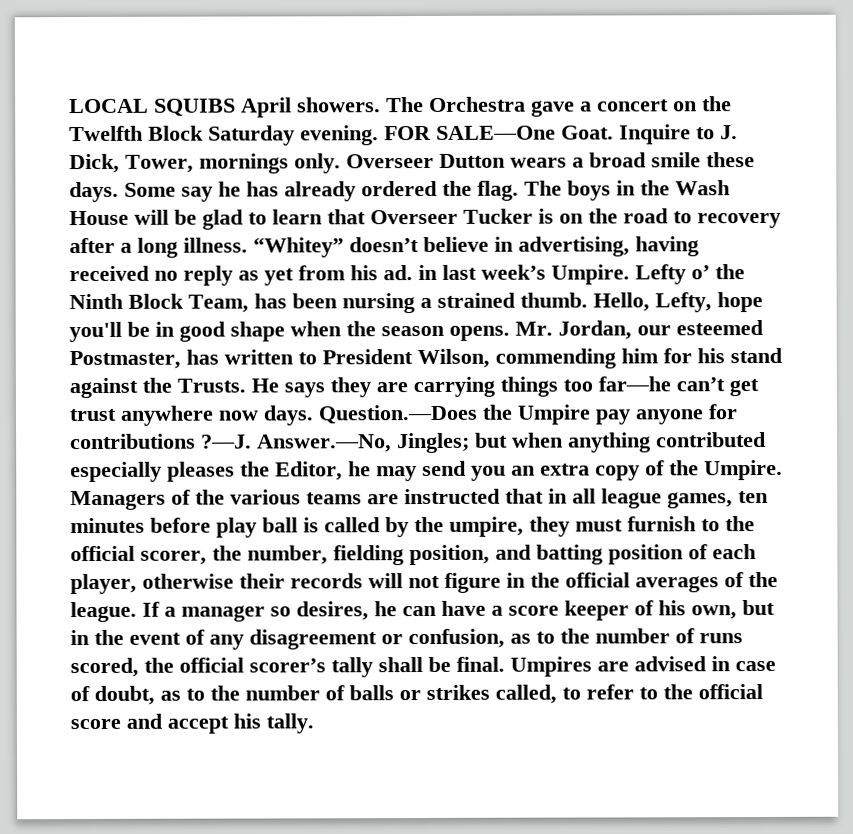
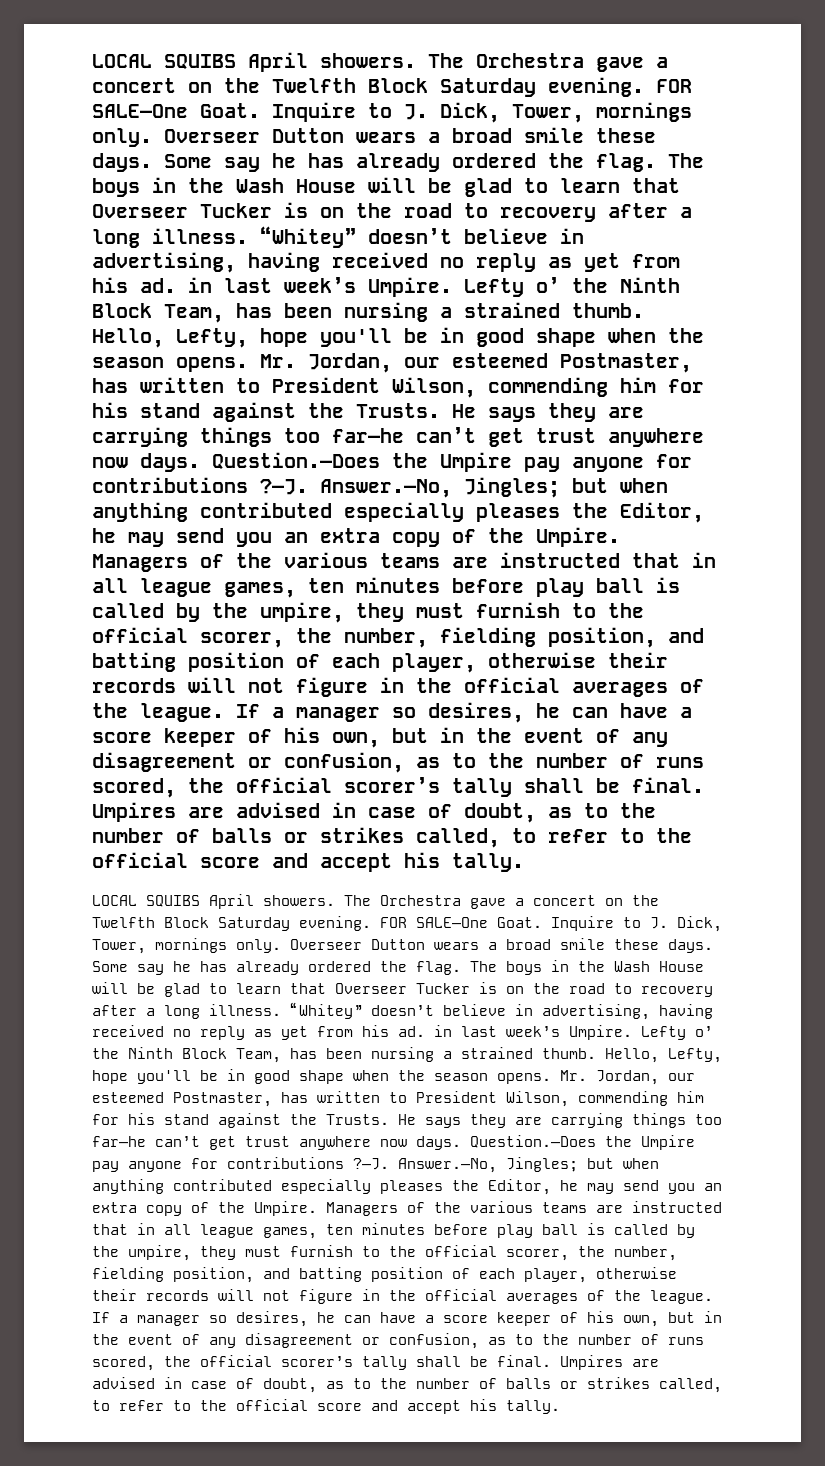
(314, 723) none -> [92,894,659,909] [92,916,722,932] [92,938,713,954] [92,960,704,975] [92,982,713,997] [92,1002,713,1020] [92,1025,713,1040] [92,1047,722,1063] [92,1069,695,1085] [92,1091,704,1107] [92,1113,722,1128] [92,1135,695,1150] [92,1157,659,1173] [92,1179,722,1195] [92,1201,722,1216] [92,1223,695,1239] [92,1245,677,1261] [92,1267,677,1283] [92,1289,713,1304] [92,1311,722,1327] [92,1333,704,1349] [92,1355,659,1371] [92,1377,722,1393] [92,1399,560,1414] // LOCAL SQUIBS April showers. The Orchestra gave a concert on the Twelfth Block Saturday evening. FOR SALE—One Goat. Inquire to J. Dick, Tower, mornings only. Overseer Dutton wears a broad smile these days. Some say he has already ordered the flag. The boys in the Wash House will be glad to learn that Overseer Tucker is on the road to recovery after a long illness. “Whitey” doesn’t believe in advertising, having received no reply as yet from his ad. in last week’s Umpire. Lefty o’ the Ninth Block Team, has been nursing a strained thumb. Hello, Lefty, hope you'll be in good shape when the season opens. Mr. Jordan, our esteemed Postmaster, has written to President Wilson, commending him for his stand against the Trusts. He says they are carrying things too far—he can’t get trust anywhere now days. Question.—Does the Umpire pay anyone for contributions ?—J. Answer.—No, Jingles; but when anything contributed especially pleases the Editor, he may send you an extra copy of the Umpire. Managers of the various teams are instructed that in all league games, ten minutes before play ball is called by the umpire, they must furnish to the official scorer, the number, fielding position, and batting position of each player, otherwise their records will not figure in the official averages of the league. If a manager so desires, he can have a score keeper of his own, but in the event of any disagreement or confusion, as to the number of runs scored, the official scorer’s tally shall be final. Umpires are advised in case of doubt, as to the number of balls or strikes called, to refer to the official score and accept his tally.

